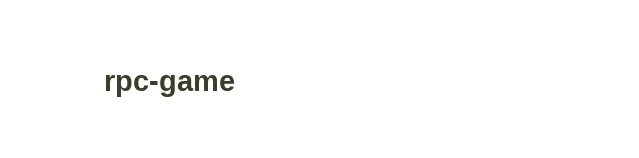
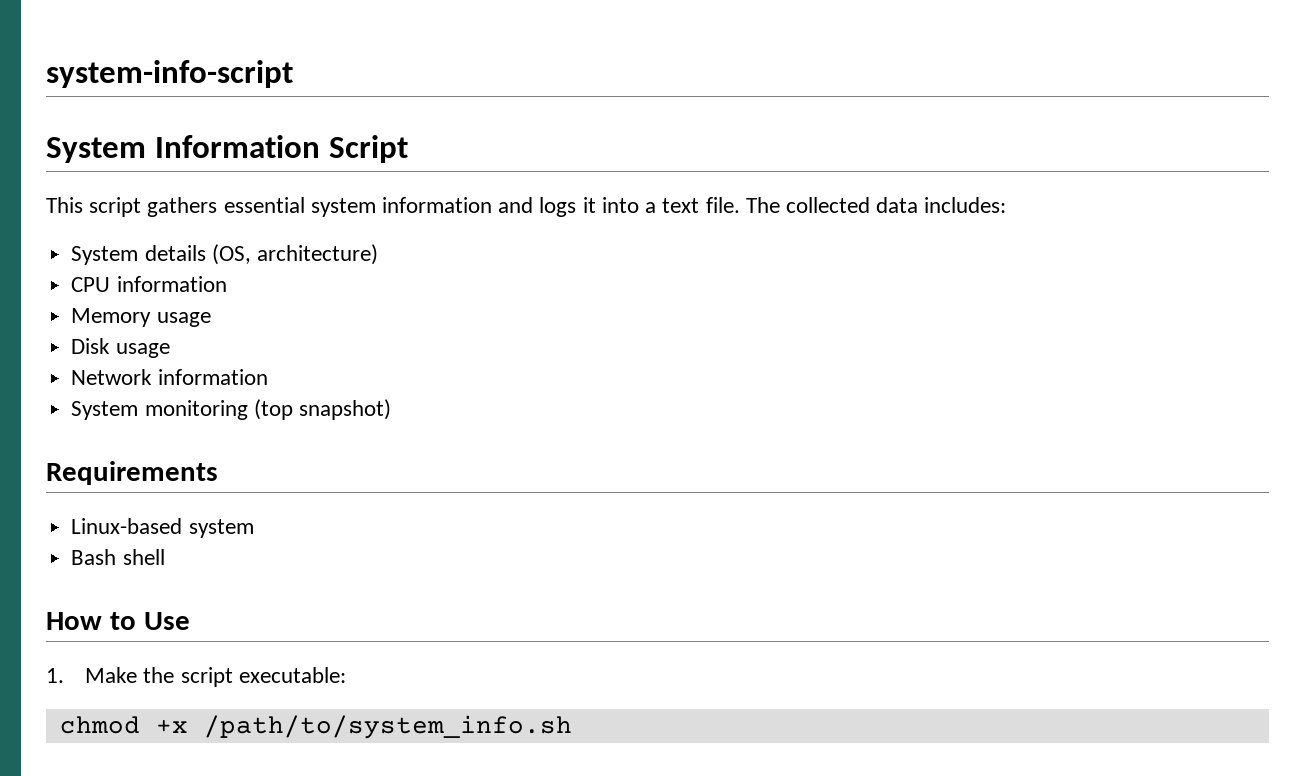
[104,75,235,97] rpc-game -> [46,60,293,88] [46,135,408,163] [46,197,1007,217] [71,244,378,265] [71,276,227,292] [71,308,211,327] [71,338,170,358] [71,369,268,385] [71,399,391,420] [46,461,218,485] [71,518,254,538] [71,549,165,565] [46,612,190,630] [46,667,346,687] [59,715,572,739] system-info-script // System Information Script // This script gathers essential system information and logs it into a text file. The collected data includes: // System details (OS, architecture) // CPU information // Memory usage // Disk usage // Network information // System monitoring (top snapshot) // Requirements // Linux-based system // Bash shell // How to Use // 1. Make the script executable: // chmod +x /path/to/system_info.sh

